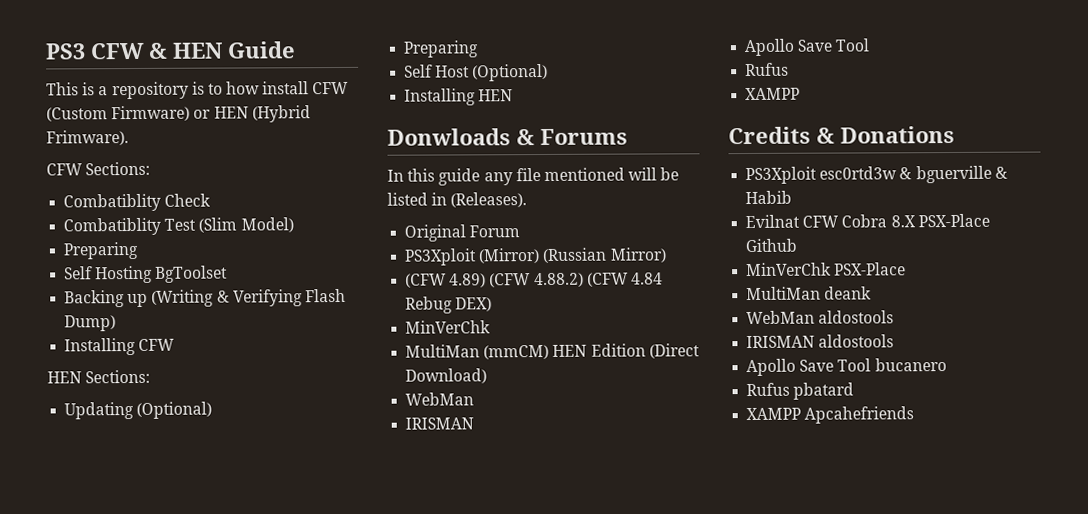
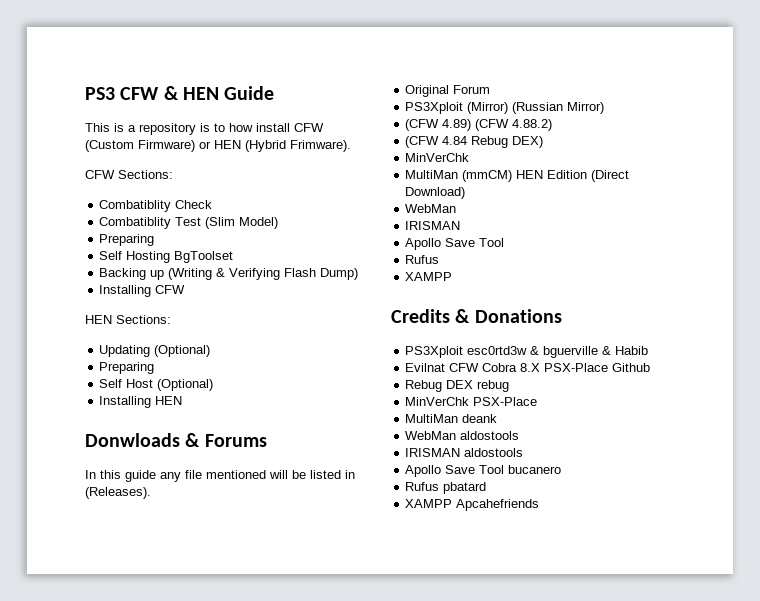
(584, 280) none -> (553, 125) //
(798, 245) none -> [405,380,510,392] // Rebug DEX rebug

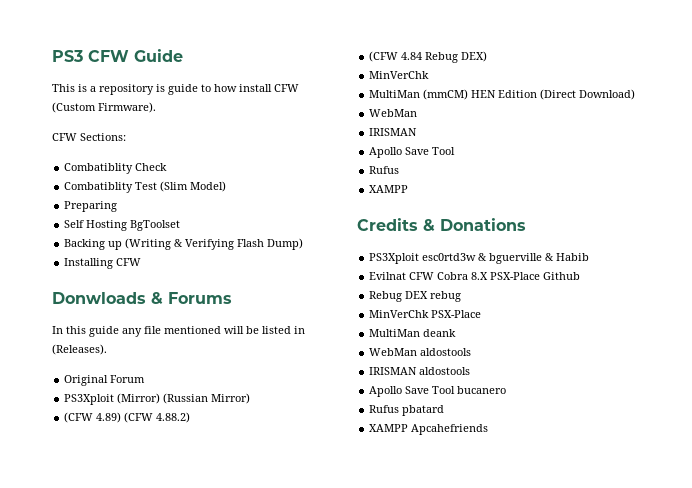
[163,86,219,100] & HEN -> (129, 56) none
(210, 127) none -> [168,84,198,95] guide
[138,140,351,152] Firmware) or HEN (Hybrid Frimware). -> [98,102,156,113] Firmware).
[85,315,171,324] [99,345,211,357] [99,362,155,374] [99,379,214,391] [99,396,183,408] // HEN Sections: // Updating (Optional) // Preparing // Self Host (Optional) // Installing HEN -> (142, 262) none

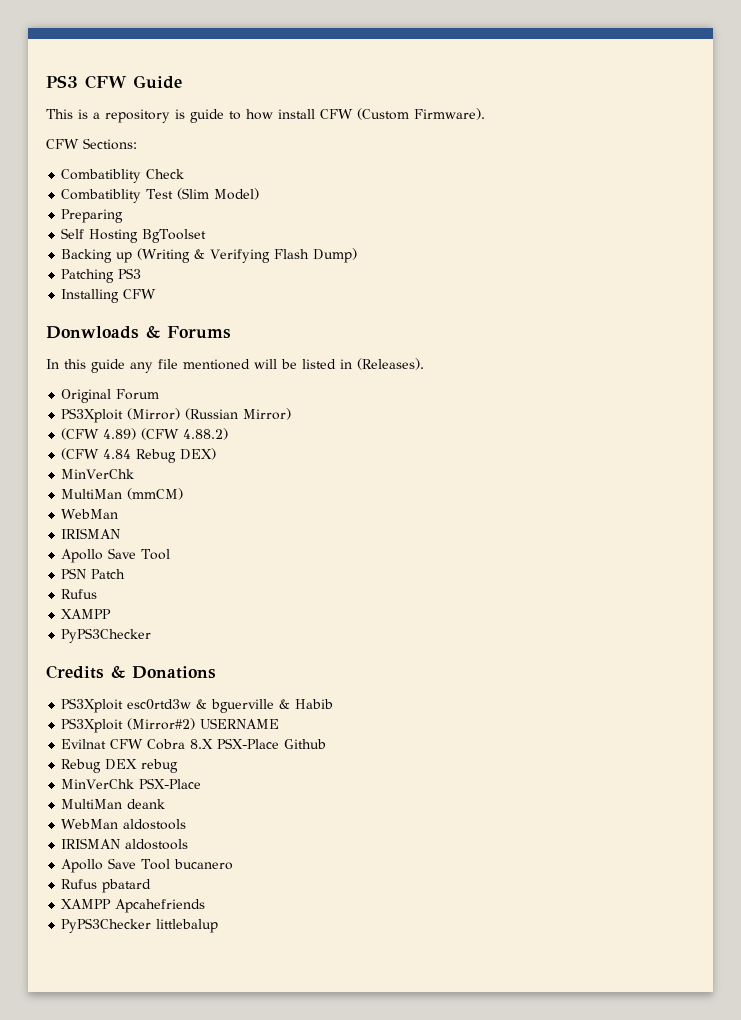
(304, 244) none -> [61,268,142,283] // Patching PS3
[471,89,636,100] HEN Edition (Direct Download) -> (184, 494) none
(456, 151) none -> [61,568,126,579] // PSN Patch
(409, 189) none -> [61,628,152,643] // PyPS3Checker
(590, 257) none -> [61,718,280,733] // PS3Xploit (Mirror#2) USERNAME
(489, 429) none -> [61,918,219,933] // PyPS3Checker littlebalup

